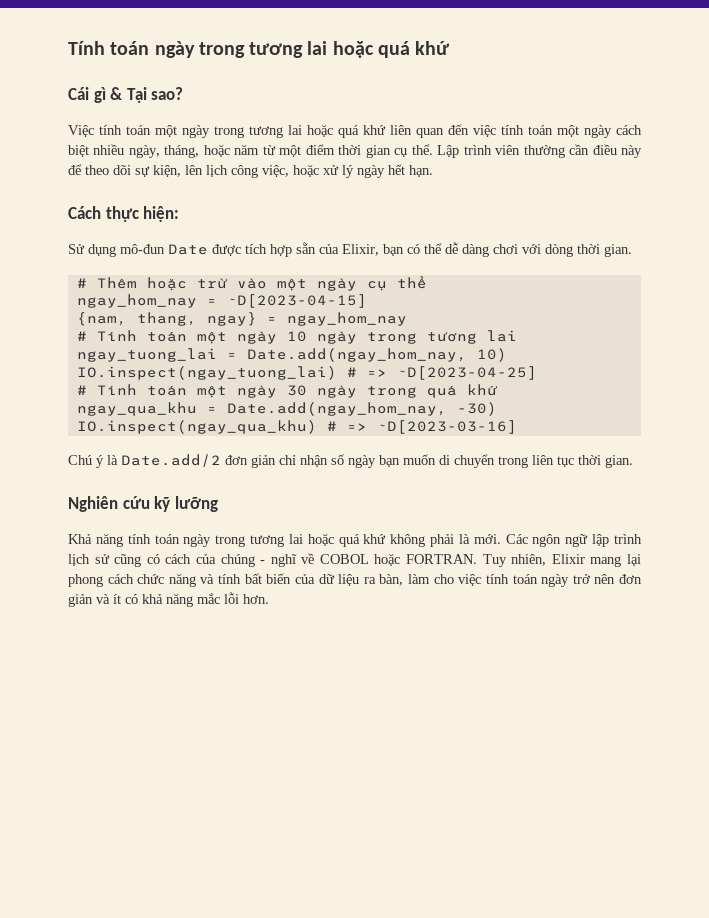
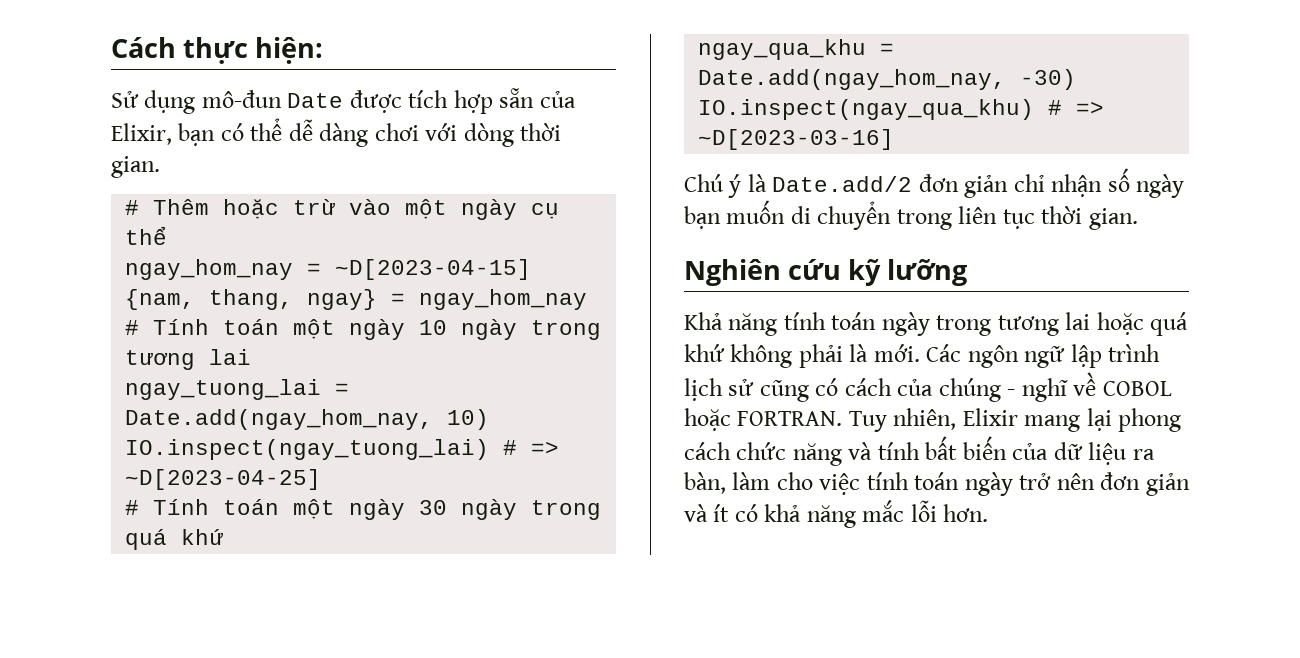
[68,41,451,58] [68,87,184,103] [68,124,642,138] [68,144,642,158] [68,164,433,178] Tính toán ngày trong tương lai hoặc quá khứ // Cái gì & Tại sao? // Việc tính toán một ngày trong tương lai hoặc quá khứ liên quan đến việc tính toán một ngày cách biệt nhiều ngày, tháng, hoặc năm từ một điểm thời gian cụ thể. Lập trình viên thường cần điều này để theo dõi sự kiện, lên lịch công việc, hoặc xử lý ngày hết hạn. // -> (111, 47) none

